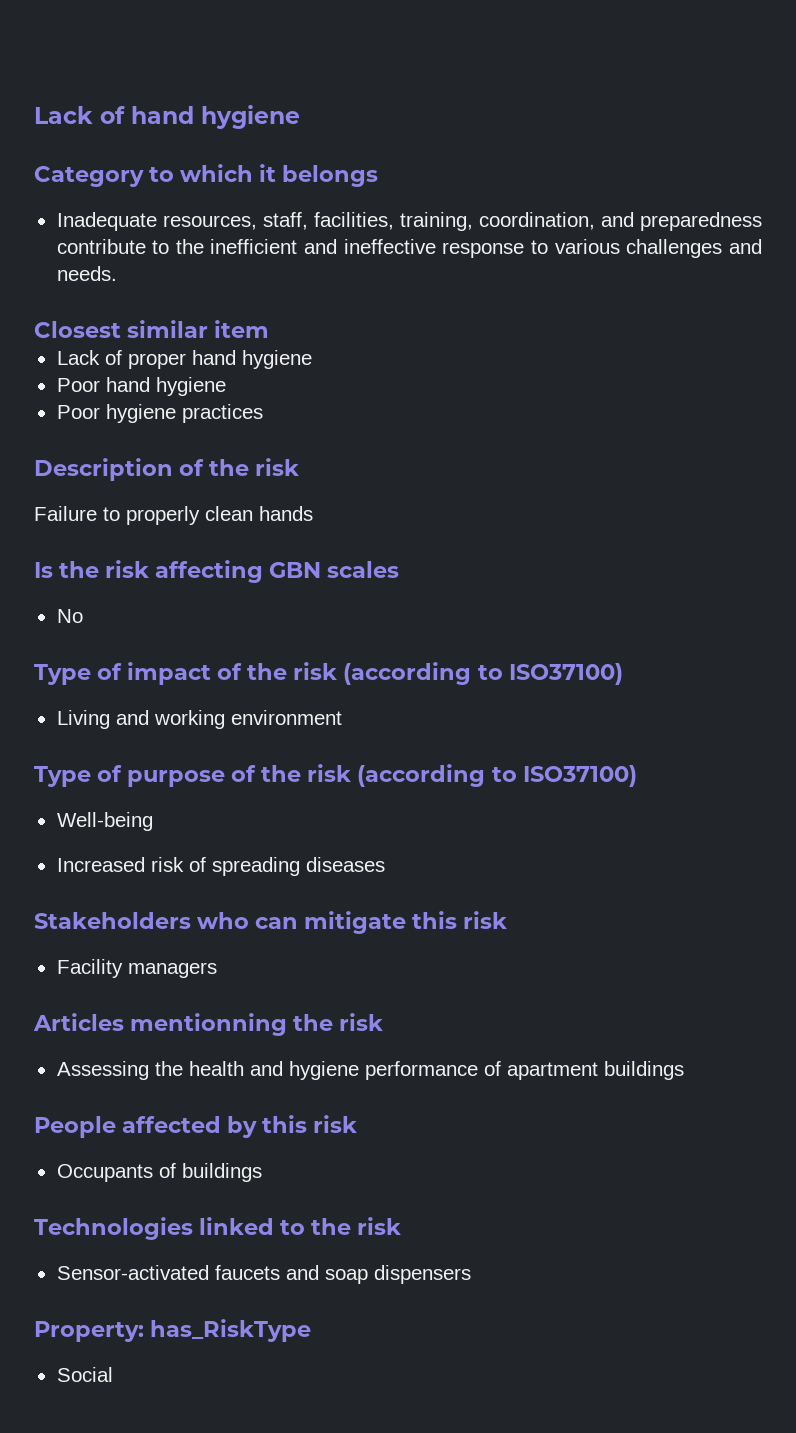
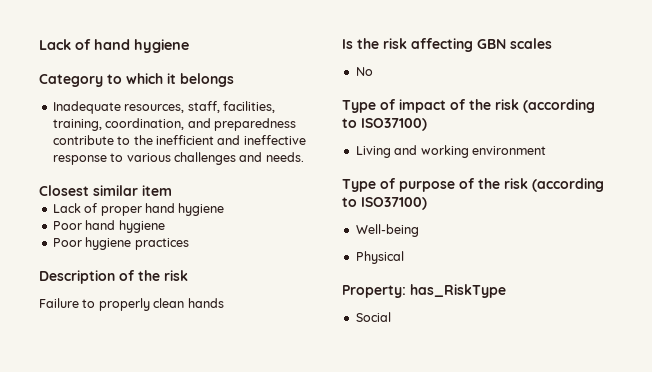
[56,857,385,876] [34,911,508,934] [56,959,217,978] [33,1013,384,1036] [56,1061,684,1080] [34,1115,358,1138] [56,1163,262,1182] [34,1217,402,1240] [56,1265,471,1284] Increased risk of spreading diseases // Stakeholders who can mitigate this risk // Facility managers // Articles mentionning the risk // Assessing the health and hygiene performance of apartment buildings // People affected by this risk // Occupants of buildings // Technologies linked to the risk // Sensor-activated faucets and soap dispensers -> [355,251,404,264] Physical

